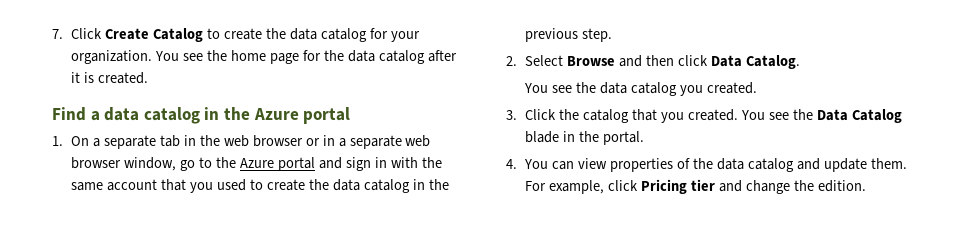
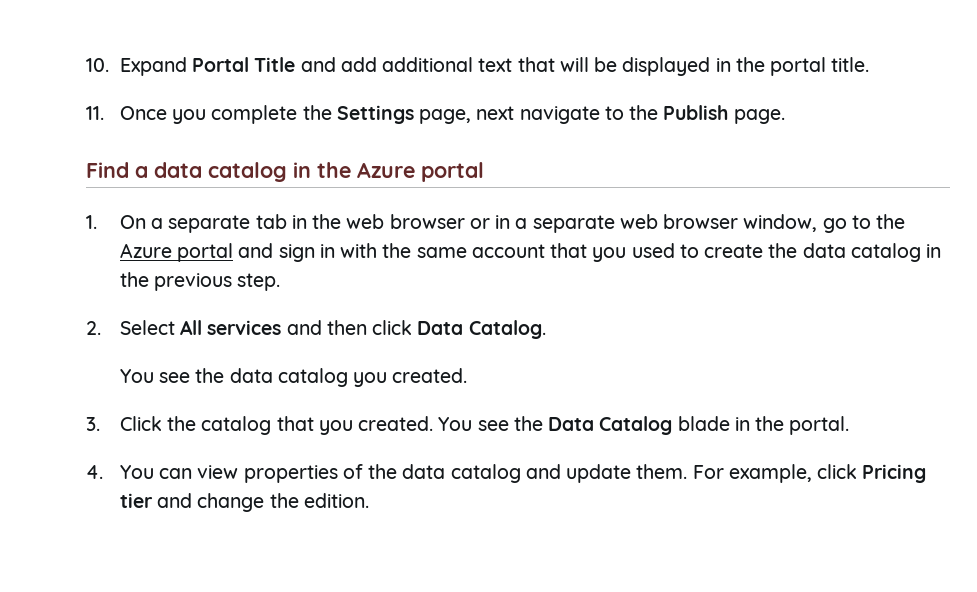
[52,28,420,42] [71,50,457,64] [71,72,149,84] 7. Click Create Catalog to create the data catalog for your organization. You see the home page for the data catalog after it is created. -> [86,57,870,76] [86,105,785,124] 10. Expand Portal Title and add additional text that will be displayed in the portal title. // 11. Once you complete the Settings page, next navigate to the Publish page.
[567,56,616,66] Browse -> [179,320,282,335] All services

